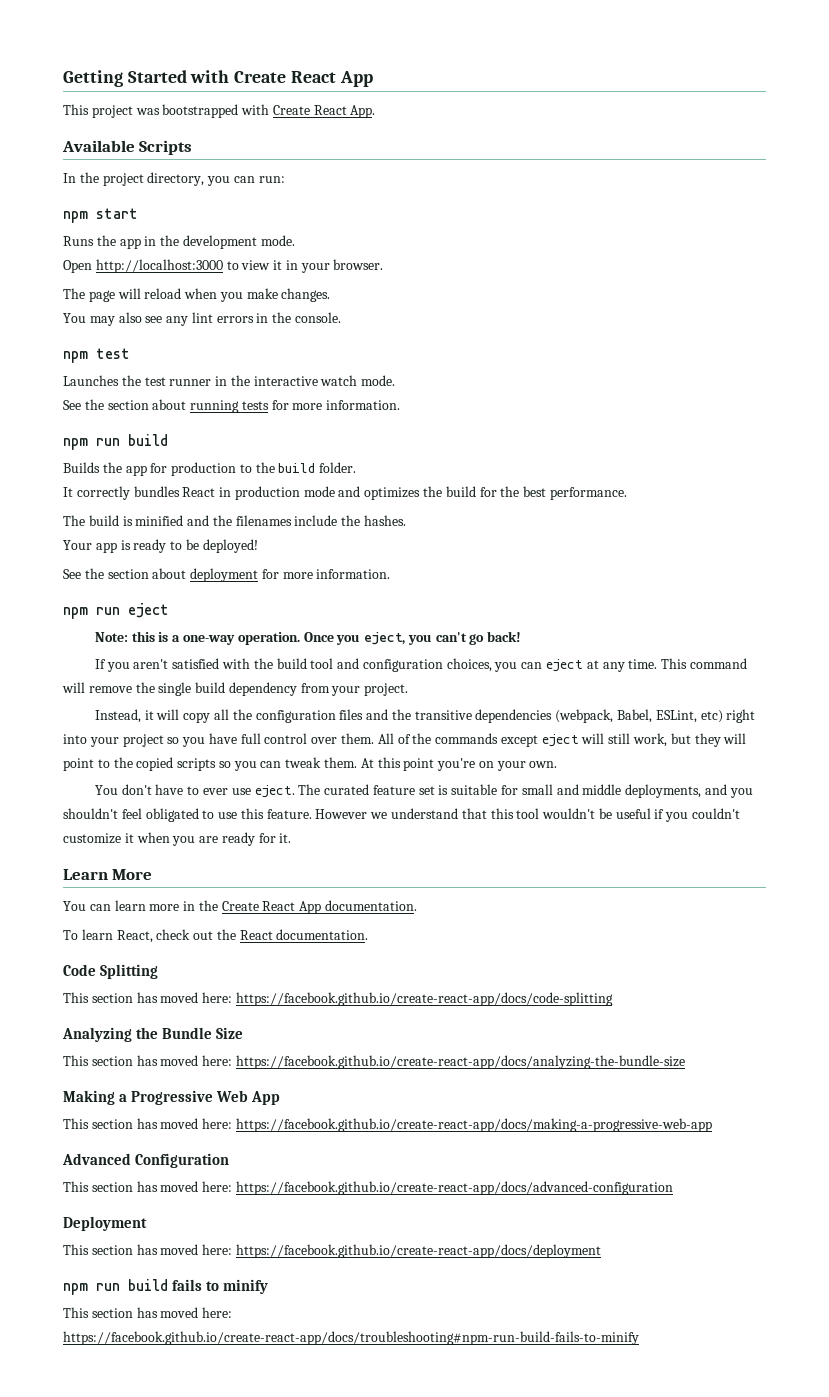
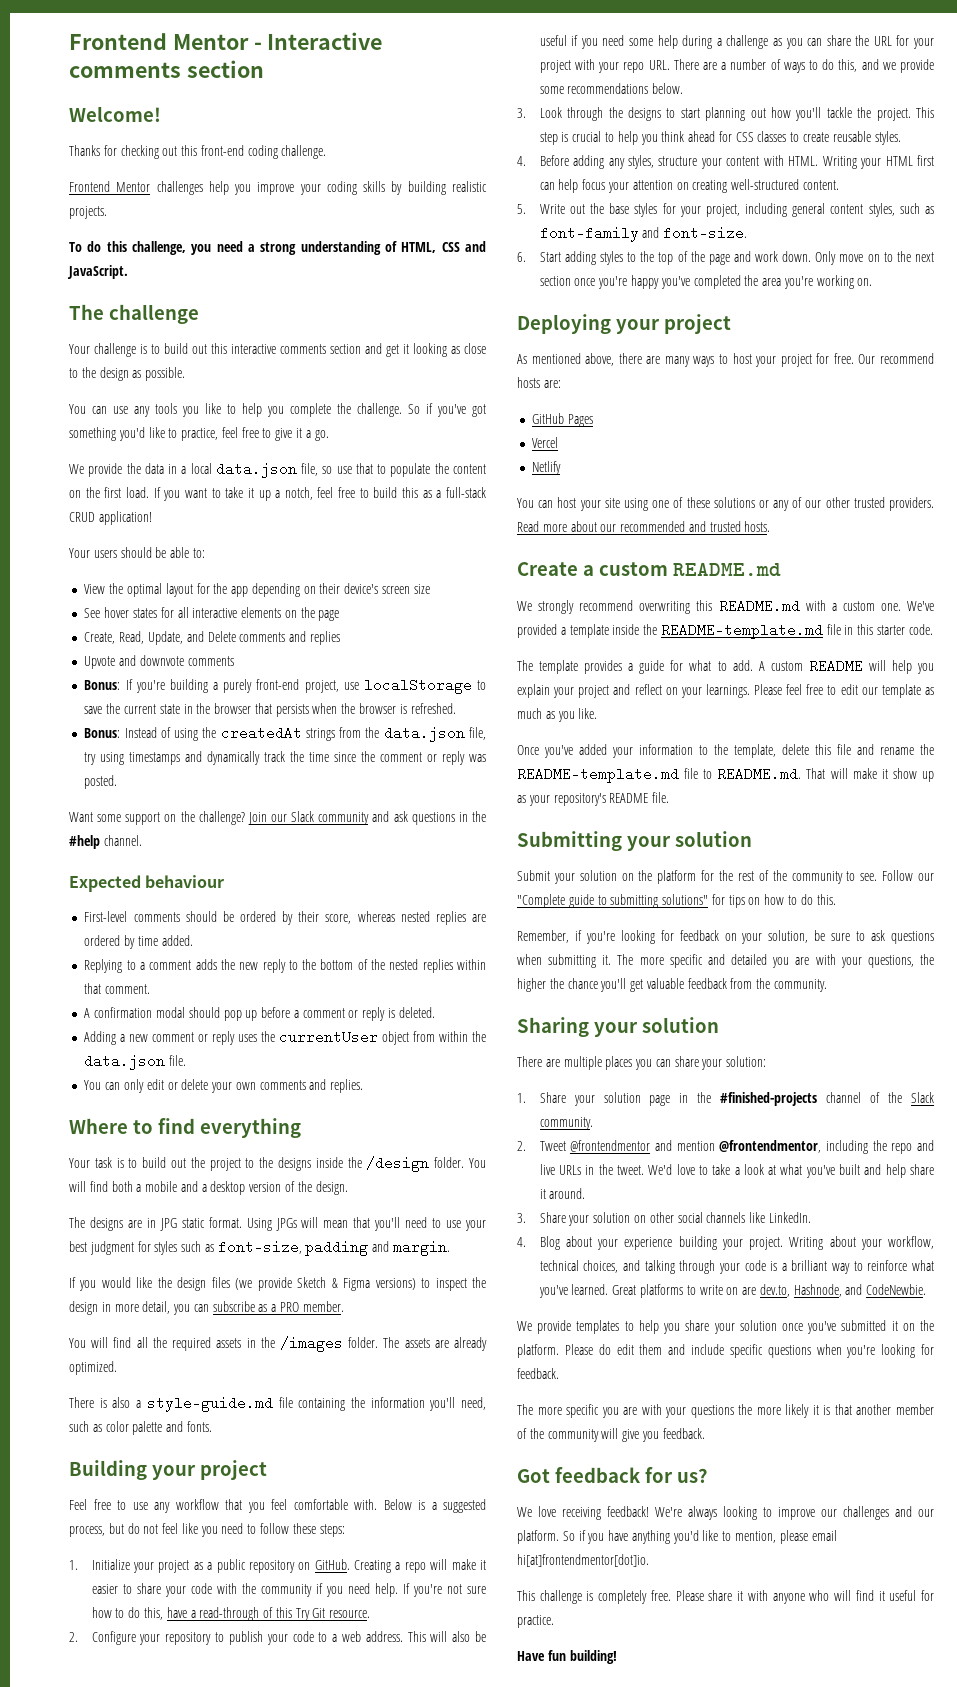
[63,70,373,87] [63,104,376,118] [62,140,193,155] [63,172,285,186] [63,208,138,223] [63,235,295,249] [63,259,384,273] [63,288,331,302] [63,312,342,326] [63,348,130,363] [63,375,396,386] [63,399,401,413] [63,434,168,450] [63,462,357,476] [63,486,627,500] [63,515,407,526] [63,539,258,553] [63,568,391,582] [63,603,169,619] [94,631,522,645] [94,658,747,672] [62,682,409,696] [94,709,756,723] [63,733,747,747] [63,757,558,771] [94,784,753,798] [63,808,741,822] [63,832,292,846] [63,869,153,880] [63,900,418,914] [63,929,369,943] [63,964,159,979] [63,992,613,1006] [62,1027,244,1042] [63,1055,685,1069] [63,1090,281,1105] [63,1118,712,1132] [62,1153,230,1168] [63,1181,673,1195] [63,1216,147,1231] [63,1244,601,1258] [63,1279,269,1295] [63,1307,233,1318] [63,1331,639,1345] Getting Started with Create React App // This project was bootstrapped with Create React App. // Available Scripts // In the project directory, you can run: // npm start // Runs the app in the development mode. // Open http://localhost:3000 to view it in your browser. // The page will reload when you make changes. // You may also see any lint errors in the console. // npm test // Launches the test runner in the interactive watch mode. // See the section about running tests for more information. // npm run build // Builds the app for production to the build folder. // It correctly bundles React in production mode and optimizes the build for the best performance. // The build is minified and the filenames include the hashes. // Your app is ready to be deployed! // See the section about deployment for more information. // npm run eject // Note: this is a one-way operation. Once you eject, you can't go back! // If you aren't satisfied with the build tool and configuration choices, you can eject at any time. This command will remove the single build dependency from your project. // Instead, it will copy all the configuration files and the transitive dependencies (webpack, Babel, ESLint, etc) right into your project so you have full control over them. All of the commands except eject will still work, but they will point to the copied scripts so you can tweak them. At this point you're on your own. // You don't have to ever use eject. The curated feature set is suitable for small and middle deployments, and you shouldn't feel obligated to use this feature. However we understand that this tool wouldn't be useful if you couldn't customize it when you are ready for it. // Learn More // You can learn more in the Create React App documentation. // To learn React, check out the React documentation. // Code Splitting // This section has moved here: https://facebook.github.io/create-react-app/docs/code-splitting // Analyzing the Bundle Size // This section has moved here: https://facebook.github.io/create-react-app/docs/analyzing-the-bundle-size // Making a Progressive Web App // This section has moved here: https://facebook.github.io/create-react-app/docs/making-a-progressive-web-app // Advanced Configuration // This section has moved here: https://facebook.github.io/create-react-app/docs/advanced-configuration // Deployment // This section has moved here: https://facebook.github.io/create-react-app/docs/deployment // npm run build fails to minify // This section has moved here: https://facebook.github.io/create-react-app/docs/troubleshooting#npm-run-build-fails-to-minify -> [69,32,383,50] [69,60,264,78] [69,106,161,122] [69,145,327,159] [69,181,487,195] [69,206,107,219] [69,241,486,255] [67,265,128,279] [69,304,199,324] [69,343,486,357] [69,367,186,381] [69,403,486,417] [69,427,329,441] [69,462,486,478] [69,487,486,501] [69,511,152,525] [69,547,205,558] [84,583,430,597] [84,607,340,621] [84,631,340,645] [84,655,234,669] [84,678,487,694] [84,703,456,717] [84,726,486,742] [84,751,486,765] [84,775,118,789] [69,811,487,825] [69,835,142,849] [69,875,225,892] [84,911,486,925] [84,935,193,949] [84,959,487,973] [84,983,151,994] [84,1007,435,1021] [84,1030,486,1045] [84,1054,187,1070] [84,1079,364,1093] [69,1118,301,1138] [69,1156,487,1172] [69,1181,348,1195] [69,1217,486,1231] [69,1240,451,1256] [69,1277,486,1291] [69,1301,344,1315] [69,1336,488,1352] [69,1361,117,1375] [69,1396,486,1412] [69,1421,212,1435] [69,1460,267,1480] [69,1499,486,1513] [69,1523,345,1537] [69,1559,487,1573] [91,1583,487,1597] [91,1607,371,1621] [69,1631,486,1645] [539,35,935,49] [539,59,935,73] [539,83,684,94] [517,107,934,121] [539,131,901,145] [517,155,934,169] [539,179,839,193] [517,203,934,217] [539,226,748,242] [517,251,934,265] [539,275,873,289] [517,314,731,334] [517,353,934,367] [517,377,561,388] [532,413,594,427] [532,437,559,448] [532,461,562,475] [517,497,934,511] [517,521,771,532] [517,562,781,576] [517,599,935,614] [517,623,933,639] [517,659,934,674] [517,684,934,698] [517,708,598,722] [517,744,934,758] [517,767,934,783] [517,792,670,806] [517,831,752,851] [517,870,934,884] [517,894,836,908] [517,930,934,944] [517,954,934,968] [517,978,828,992] [517,1017,719,1037] [517,1056,767,1070] [517,1092,934,1106] [539,1117,593,1130] [517,1140,934,1154] [539,1164,934,1178] [539,1188,586,1199] [517,1212,811,1226] [517,1236,934,1250] [539,1260,934,1274] [538,1284,927,1298] [517,1320,934,1334] [517,1344,934,1358] [517,1368,559,1379] [517,1404,934,1418] [517,1428,705,1442] [517,1467,708,1483] [517,1506,934,1520] [517,1530,837,1544] [517,1554,649,1567] [517,1590,934,1604] [517,1615,554,1628] [517,1650,617,1664] Frontend Mentor - Interactive comments section // Welcome! // Thanks for checking out this front-end coding challenge. // Frontend Mentor challenges help you improve your coding skills by building realistic projects. // To do this challenge, you need a strong understanding of HTML, CSS and JavaScript. // The challenge // Your challenge is to build out this interactive comments section and get it looking as close to the design as possible. // You can use any tools you like to help you complete the challenge. So if you've got something you'd like to practice, feel free to give it a go. // We provide the data in a local data.json file, so use that to populate the content on the first load. If you want to take it up a notch, feel free to build this as a full-stack CRUD application! // Your users should be able to: // View the optimal layout for the app depending on their device's screen size // See hover states for all interactive elements on the page // Create, Read, Update, and Delete comments and replies // Upvote and downvote comments // Bonus: If you're building a purely front-end project, use localStorage to save the current state in the browser that persists when the browser is refreshed. // Bonus: Instead of using the createdAt strings from the data.json file, try using timestamps and dynamically track the time since the comment or reply was posted. // Want some support on the challenge? Join our Slack community and ask questions in the #help channel. // Expected behaviour // First-level comments should be ordered by their score, whereas nested replies are ordered by time added. // Replying to a comment adds the new reply to the bottom of the nested replies within that comment. // A confirmation modal should pop up before a comment or reply is deleted. // Adding a new comment or reply uses the currentUser object from within the data.json file. // You can only edit or delete your own comments and replies. // Where to find everything // Your task is to build out the project to the designs inside the /design folder. You will find both a mobile and a desktop version of the design. // The designs are in JPG static format. Using JPGs will mean that you'll need to use your best judgment for styles such as font-size, padding and margin. // If you would like the design files (we provide Sketch & Figma versions) to inspect the design in more detail, you can subscribe as a PRO member. // You will find all the required assets in the /images folder. The assets are already optimized. // There is also a style-guide.md file containing the information you'll need, such as color palette and fonts. // Building your project // Feel free to use any workflow that you feel comfortable with. Below is a suggested process, but do not feel like you need to follow these steps: // 1. Initialize your project as a public repository on GitHub. Creating a repo will make it easier to share your code with the community if you need help. If you're not sure how to do this, have a read-through of this Try Git resource. // 2. Configure your repository to publish your code to a web address. This will also be useful if you need some help during a challenge as you can share the URL for your project with your repo URL. There are a number of ways to do this, and we provide some recommendations below. // 3. Look through the designs to start planning out how you'll tackle the project. This step is crucial to help you think ahead for CSS classes to create reusable styles. // 4. Before adding any styles, structure your content with HTML. Writing your HTML first can help focus your attention on creating well-structured content. // 5. Write out the base styles for your project, including general content styles, such as font-family and font-size. // 6. Start adding styles to the top of the page and work down. Only move on to the next section once you're happy you've completed the area you're working on. // Deploying your project // As mentioned above, there are many ways to host your project for free. Our recommend hosts are: // GitHub Pages // Vercel // Netlify // You can host your site using one of these solutions or any of our other trusted providers. Read more about our recommended and trusted hosts. // Create a custom README.md // We strongly recommend overwriting this README.md with a custom one. We've provided a template inside the README-template.md file in this starter code. // The template provides a guide for what to add. A custom README will help you explain your project and reflect on your learnings. Please feel free to edit our template as much as you like. // Once you've added your information to the template, delete this file and rename the README-template.md file to README.md. That will make it show up as your repository's README file. // Submitting your solution // Submit your solution on the platform for the rest of the community to see. Follow our "Complete guide to submitting solutions" for tips on how to do this. // Remember, if you're looking for feedback on your solution, be sure to ask questions when submitting it. The more specific and detailed you are with your questions, the higher the chance you'll get valuable feedback from the community. // Sharing your solution // There are multiple places you can share your solution: // 1. Share your solution page in the #finished-projects channel of the Slack community. // 2. Tweet @frontendmentor and mention @frontendmentor, including the repo and live URLs in the tweet. We'd love to take a look at what you've built and help share it around. // 3. Share your solution on other social channels like LinkedIn. // 4. Blog about your experience building your project. Writing about your workflow, technical choices, and talking through your code is a brilliant way to reinforce what you've learned. Great platforms to write on are dev.to, Hashnode, and CodeNewbie. // We provide templates to help you share your solution once you've submitted it on the platform. Please do edit them and include specific questions when you're looking for feedback. // The more specific you are with your questions the more likely it is that another member of the community will give you feedback. // Got feedback for us? // We love receiving feedback! We're always looking to improve our challenges and our platform. So if you have anything you'd like to mention, please email hi[at]frontendmentor[dot]io. // This challenge is completely free. Please share it with anyone who will find it useful for practice. // Have fun building!

